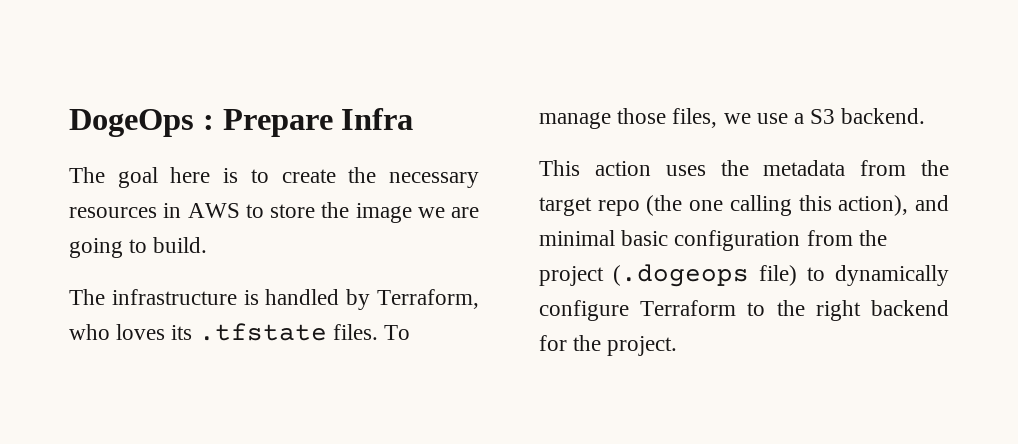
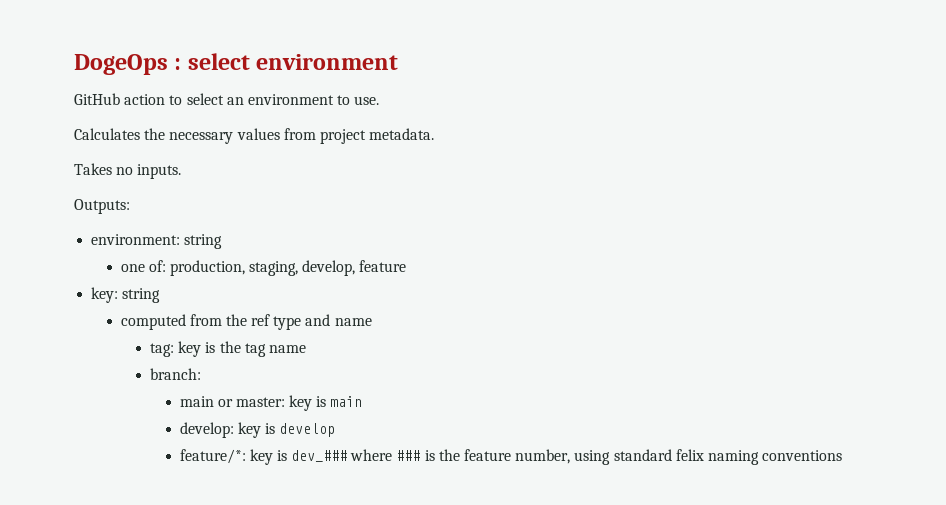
[222,108,414,137] [69,167,479,188] [69,202,479,223] [69,237,208,258] [69,289,480,310] [69,323,411,341] [539,108,926,129] [539,160,949,176] [539,195,949,216] [539,230,887,251] [539,264,949,287] [539,300,949,321] [539,335,678,356] Prepare Infra // The goal here is to create the necessary resources in AWS to store the image we are going to build. // The infrastructure is handled by Terraform, who loves its .tfstate files. To manage those files, we use a S3 backend. // This action uses the metadata from the target repo (the one calling this action), and minimal basic configuration from the project (.dogeops file) to dynamically configure Terraform to the right backend for the project. -> [187,53,399,70] [74,93,380,105] [74,128,435,144] [74,163,182,179] [74,199,130,214] [91,234,223,249] [120,260,407,276] [91,287,161,303] [120,314,372,330] [150,341,306,357] [150,368,202,380] [179,395,363,411] [179,422,336,438] [179,449,843,465] select environment // GitHub action to select an environment to use. // Calculates the necessary values from project metadata. // Takes no inputs. // Outputs: // environment: string // one of: production, staging, develop, feature // key: string // computed from the ref type and name // tag: key is the tag name // branch: // main or master: key is main // develop: key is develop // feature/*: key is dev_### where ### is the feature number, using standard felix naming conventions

